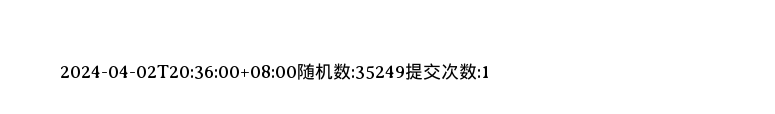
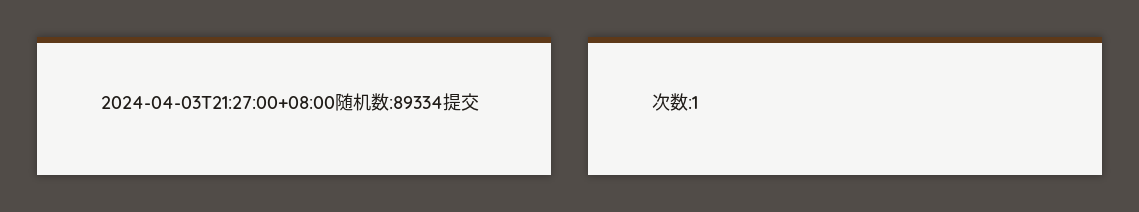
[60,63,405,80] 2024-04-02T20:36:00+08:00随机数:35249 -> [101,93,443,111] 2024-04-03T21:27:00+08:00随机数:89334

